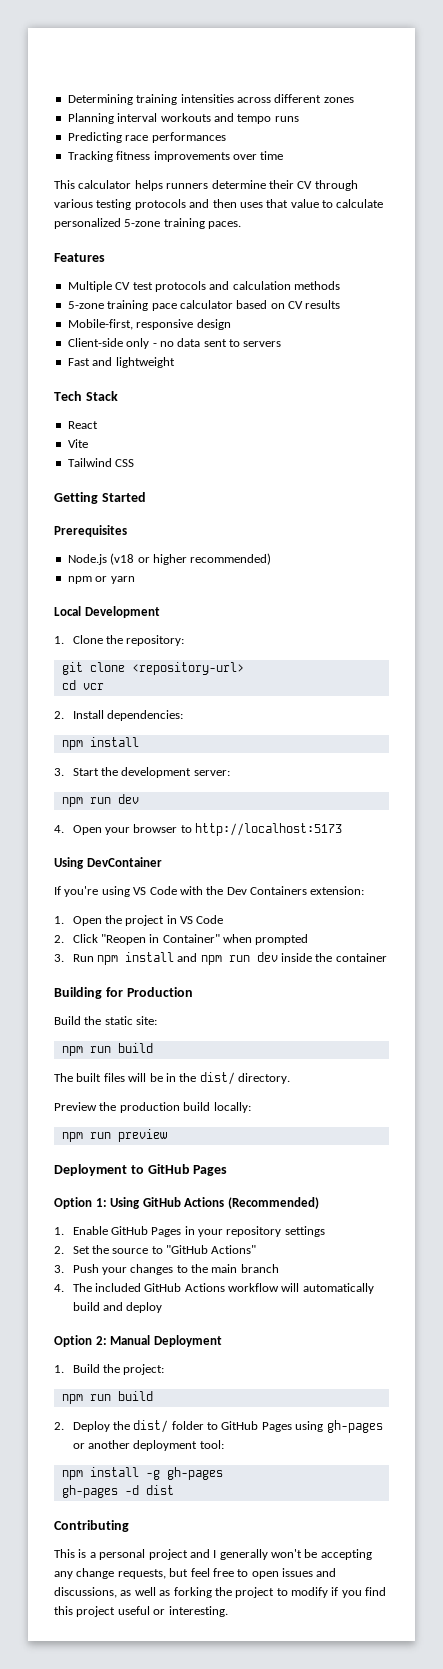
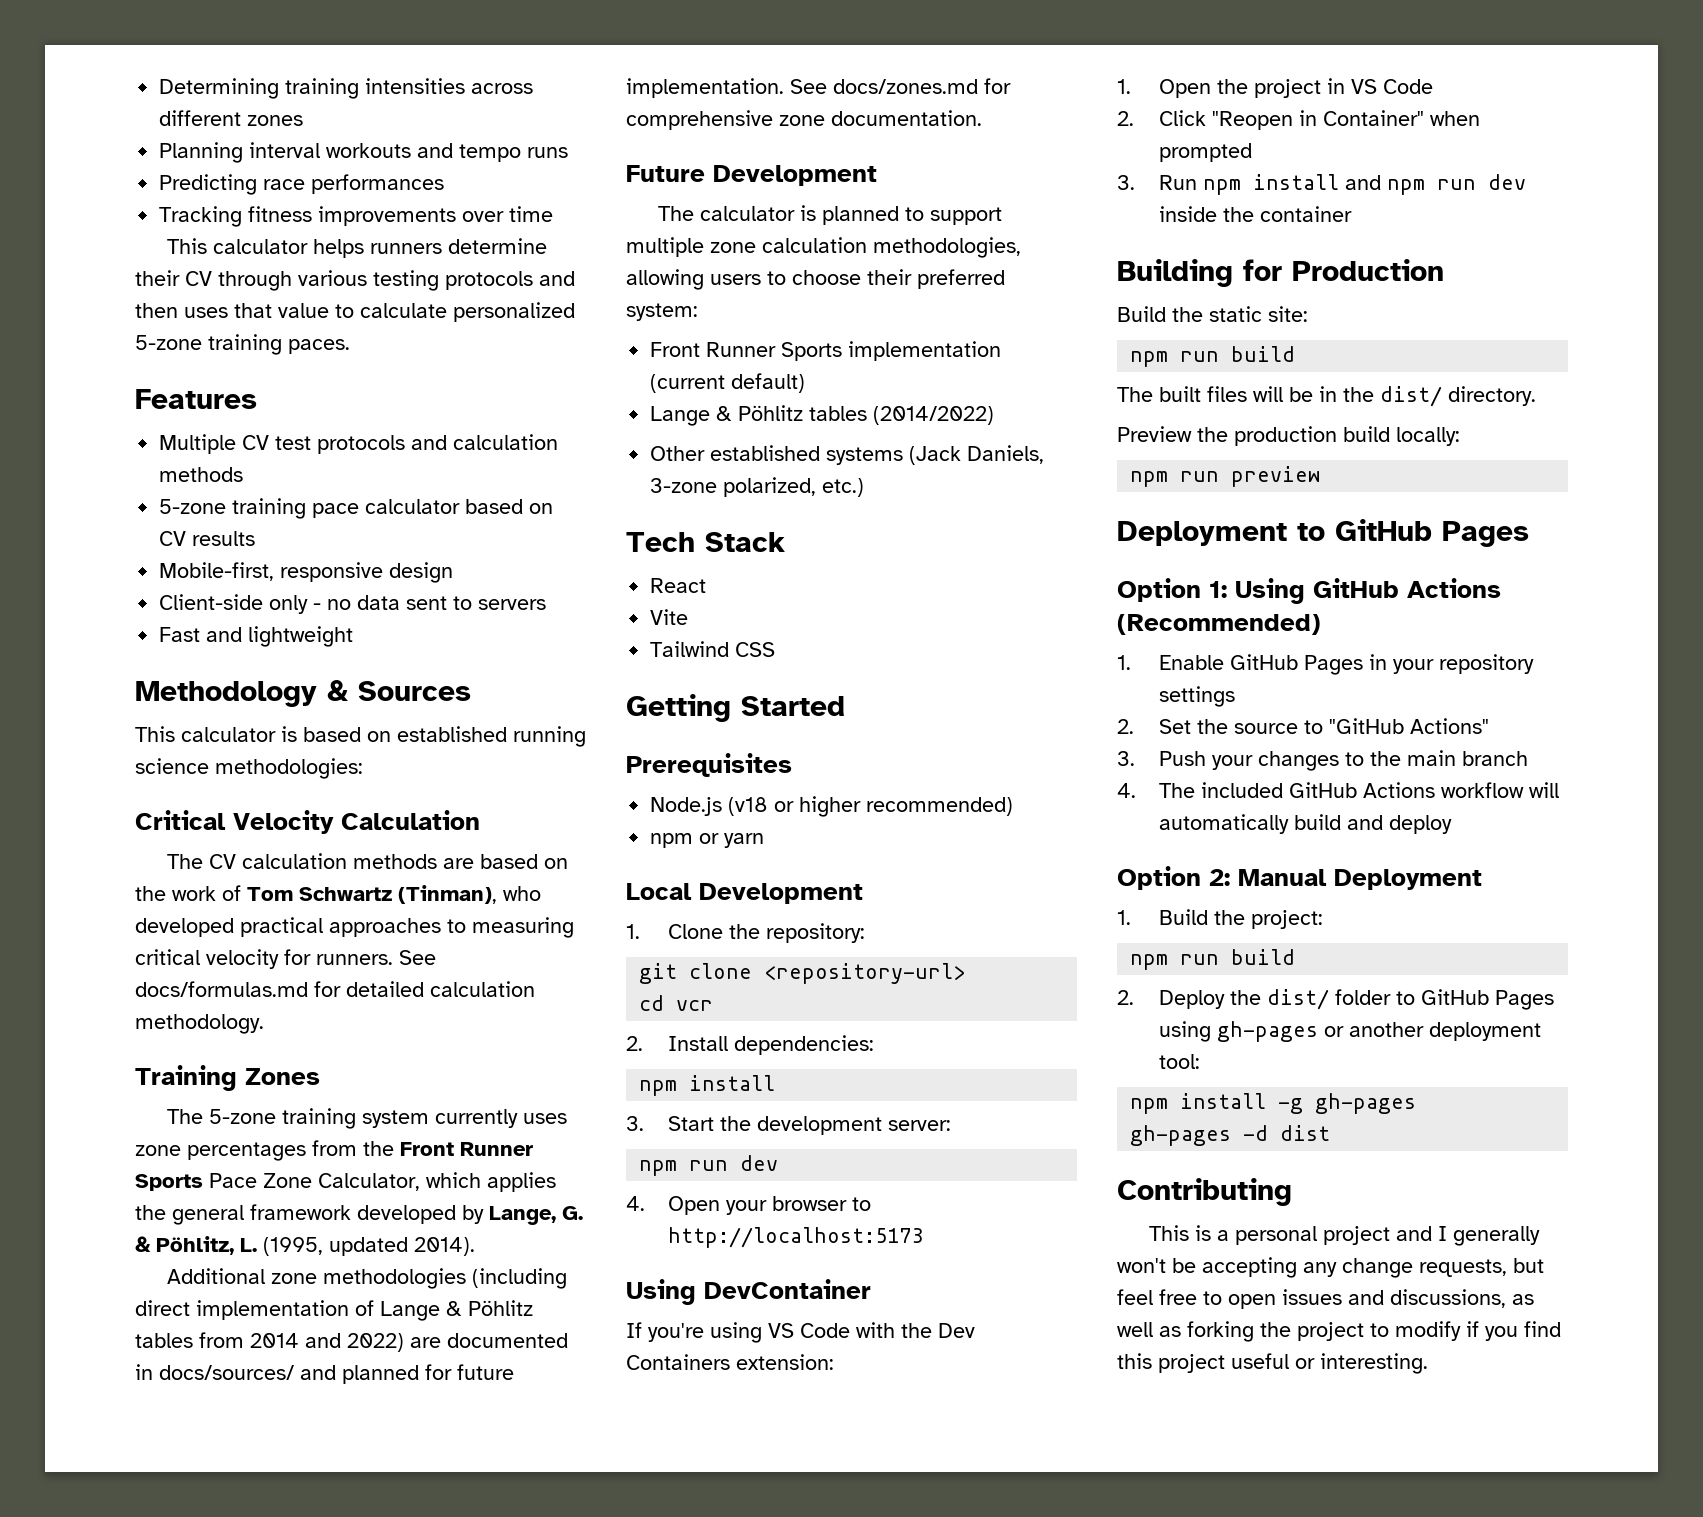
(175, 362) none -> [135,680,471,707] [135,726,586,747] [135,758,363,779] [135,810,480,834] [167,853,569,869] [135,885,541,904] [135,917,574,938] [135,949,436,969] [135,981,535,997] [135,1014,264,1034] [135,1065,320,1091] [167,1108,568,1129] [135,1140,533,1161] [135,1172,556,1192] [135,1204,583,1225] [135,1236,475,1256] [167,1268,568,1289] [135,1300,533,1321] [135,1332,568,1352] [135,1364,514,1384] [626,78,1011,98] [626,110,982,130] [626,165,877,186] [658,205,1003,225] [626,237,1021,258] [626,269,1005,290] [626,303,698,321] [650,341,1002,361] [650,373,806,393] [650,405,995,426] [650,445,1045,465] [650,477,865,497] // Methodology & Sources // This calculator is based on established running science methodologies: // Critical Velocity Calculation // The CV calculation methods are based on the work of Tom Schwartz (Tinman), who developed practical approaches to measuring critical velocity for runners. See docs/formulas.md for detailed calculation methodology. // Training Zones // The 5-zone training system currently uses zone percentages from the Front Runner Sports Pace Zone Calculator, which applies the general framework developed by Lange, G. & Pöhlitz, L. (1995, updated 2014). // Additional zone methodologies (including direct implementation of Lange & Pöhlitz tables from 2014 and 2022) are documented in docs/sources/ and planned for future implementation. See docs/zones.md for comprehensive zone documentation. // Future Development // The calculator is planned to support multiple zone calculation methodologies, allowing users to choose their preferred system: // Front Runner Sports implementation (current default) // Lange & Pöhlitz tables (2014/2022) // Other established systems (Jack Daniels, 3-zone polarized, etc.)

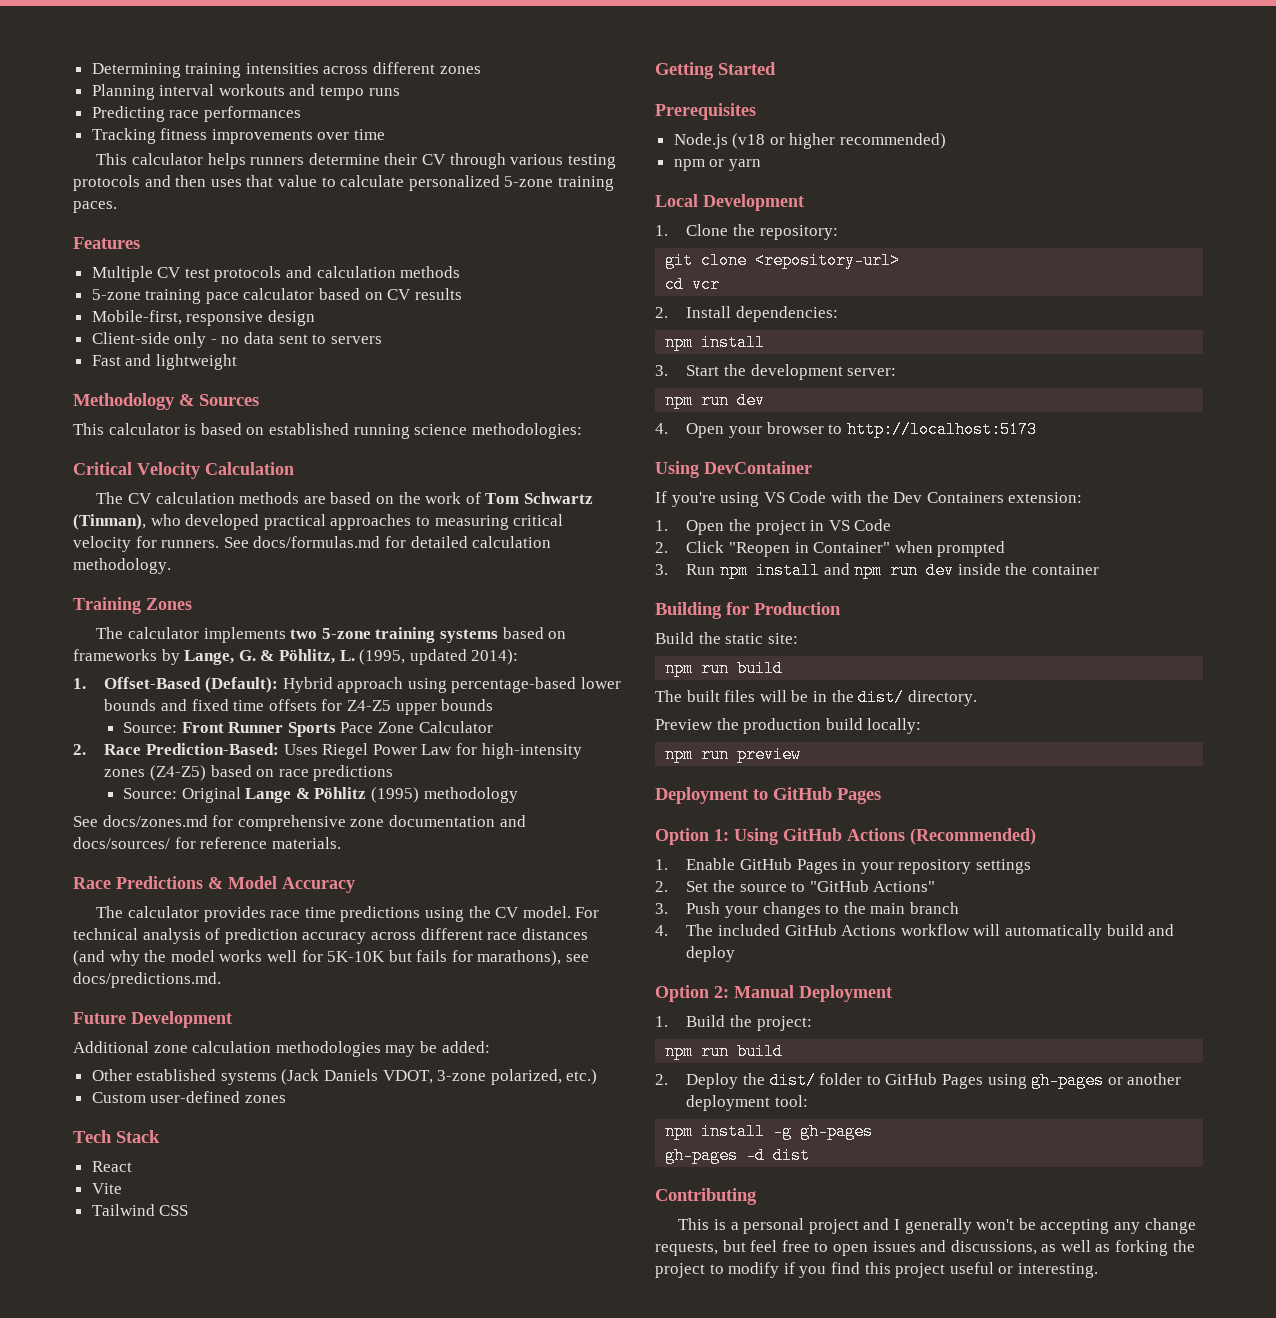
[209,1108,568,1129] [135,1140,533,1161] [135,1172,556,1192] [135,1204,456,1225] 5-zone training system currently uses zone percentages from the Front Runner Sports Pace Zone Calculator, which applies the general framework developed -> [128,627,567,643] [73,649,157,661] calculator implements two 5-zone training systems based on frameworks
[414,1237,475,1256] [167,1268,568,1289] [135,1300,533,1321] [135,1332,568,1352] [135,1364,514,1384] [626,78,784,98] 2014). // Additional zone methodologies (including direct implementation of Lange & Pöhlitz tables from 2014 and 2022) are documented in docs/sources/ and planned for future implementation. -> [471,649,519,665] [73,677,621,693] [104,699,494,715] [123,721,493,737] [73,743,582,759] [104,765,394,781] [123,787,518,803] 2014): // 1. Offset-Based (Default): Hybrid approach using percentage-based lower bounds and fixed time offsets for Z4-Z5 upper bounds // Source: Front Runner Sports Pace Zone Calculator // 2. Race Prediction-Based: Uses Riegel Power Law for high-intensity zones (Z4-Z5) based on race predictions // Source: Original Lange & Pöhlitz (1995) methodology //
[831,110,982,126] [626,165,877,186] [658,205,1003,225] [626,237,1021,258] [626,269,1005,290] [626,303,698,321] [650,341,1002,361] [650,373,806,393] [650,405,995,426] documentation. // Future Development // The calculator is planned to support multiple zone calculation methodologies, allowing users to choose their preferred system: // Front Runner Sports implementation (current default) // Lange & Pöhlitz tables (2014/2022) -> [388,815,526,827] [73,837,341,849] [73,876,355,893] [96,906,600,922] [73,928,588,944] [73,950,590,966] [73,972,221,988] [73,1011,232,1028] [73,1041,490,1057] documentation and docs/sources/ for reference materials. // Race Predictions & Model Accuracy // The calculator provides race time predictions using the CV model. For technical analysis of prediction accuracy across different race distances (and why the model works well for 5K-10K but fails for marathons), see docs/predictions.md. // Future Development // Additional zone calculation methodologies may be added:
[967,445,1045,464] Daniels, -> [324,1069,433,1084] Daniels VDOT,
(865, 487) none -> [91,1091,286,1103] // Custom user-defined zones

